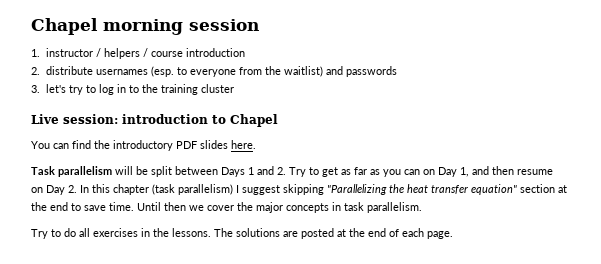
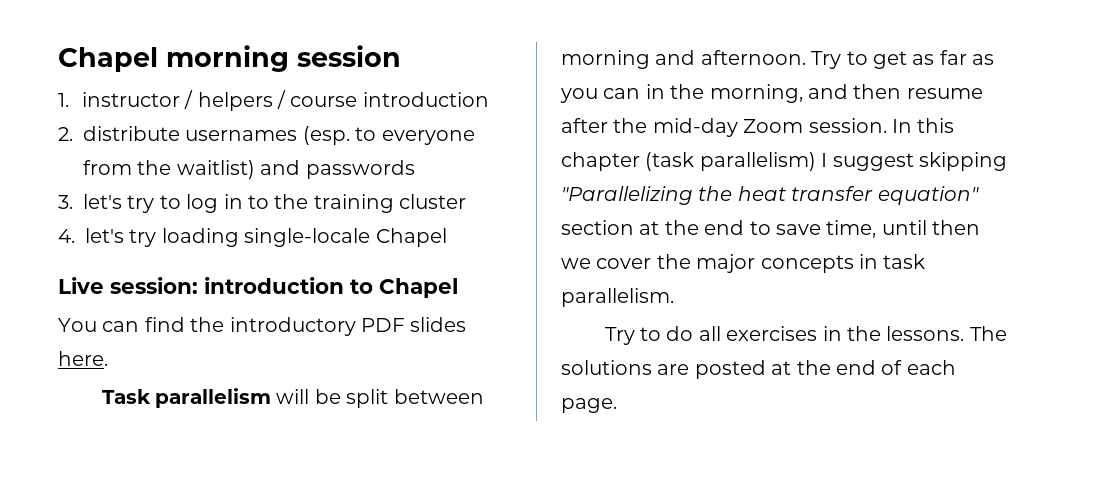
(234, 88) none -> [58,228,447,247] // 4. let's try loading single-locale Chapel
[221,166,286,177] Days 1 and 2. -> [561,50,806,69] morning and afternoon.
[423,166,553,177] [31,185,77,195] on Day 1, and then resume on Day 2. -> [645,84,983,103] [561,118,887,137] in the morning, and then resume after the mid-day Zoom session.
[109,202,161,211] time. Until -> [826,220,927,238] time, until

